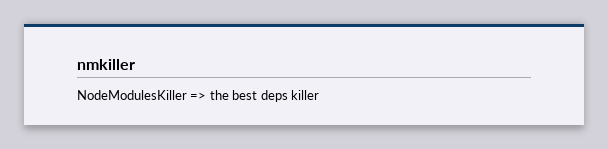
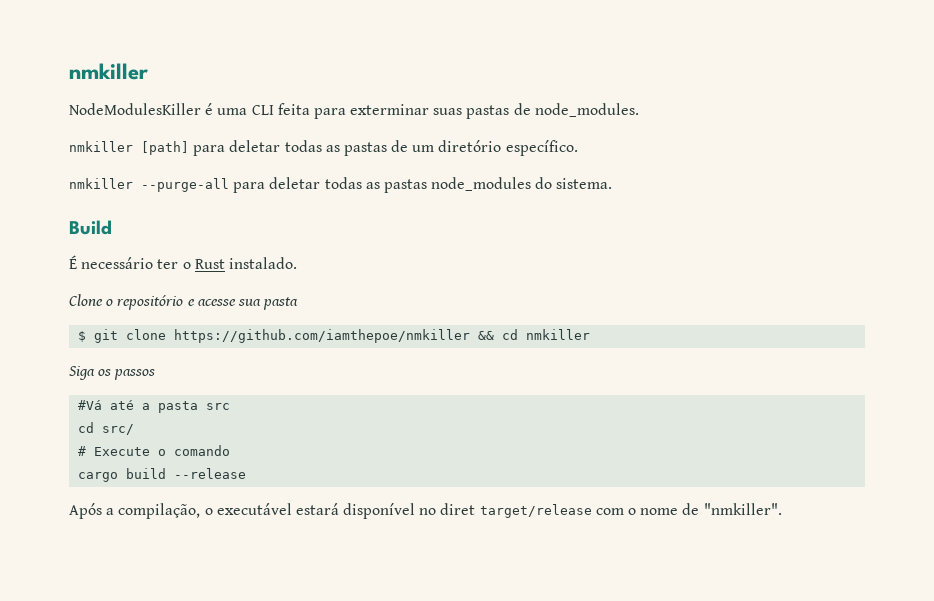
[190,90,319,102] => the best deps killer -> [205,103,639,119] [69,140,578,156] [69,177,613,193] [69,220,112,235] [69,255,297,269] [69,294,299,310] [78,329,591,343] [69,366,156,380] [78,400,231,413] [78,422,135,435] [78,445,231,456] [78,468,247,482] [69,503,782,519] é uma CLI feita para exterminar suas pastas de node_modules. // nmkiller [path] para deletar todas as pastas de um diretório específico. // nmkiller --purge-all para deletar todas as pastas node_modules do sistema. // Build // É necessário ter o Rust instalado. // Clone o repositório e acesse sua pasta // $ git clone https://github.com/iamthepoe/nmkiller && cd nmkiller // Siga os passos // #Vá até a pasta src // cd src/ // # Execute o comando // cargo build --release // Após a compilação, o executável estará disponível no diret target/release com o nome de "nmkiller".

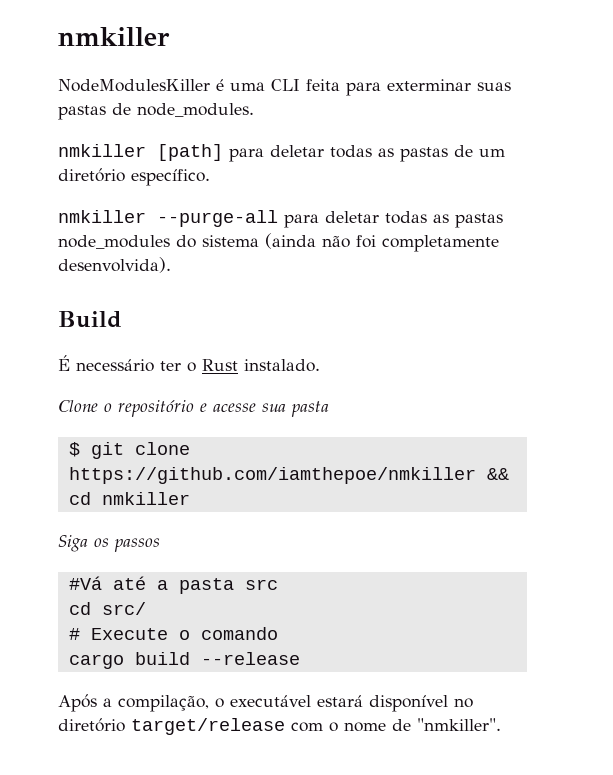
[556,178,613,189] sistema. -> [202,233,499,252] [58,257,171,273] sistema (ainda não foi completamente desenvolvida).
[440,503,476,515] diret -> [58,718,125,732] diretório

